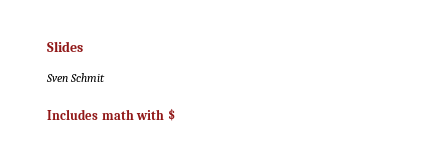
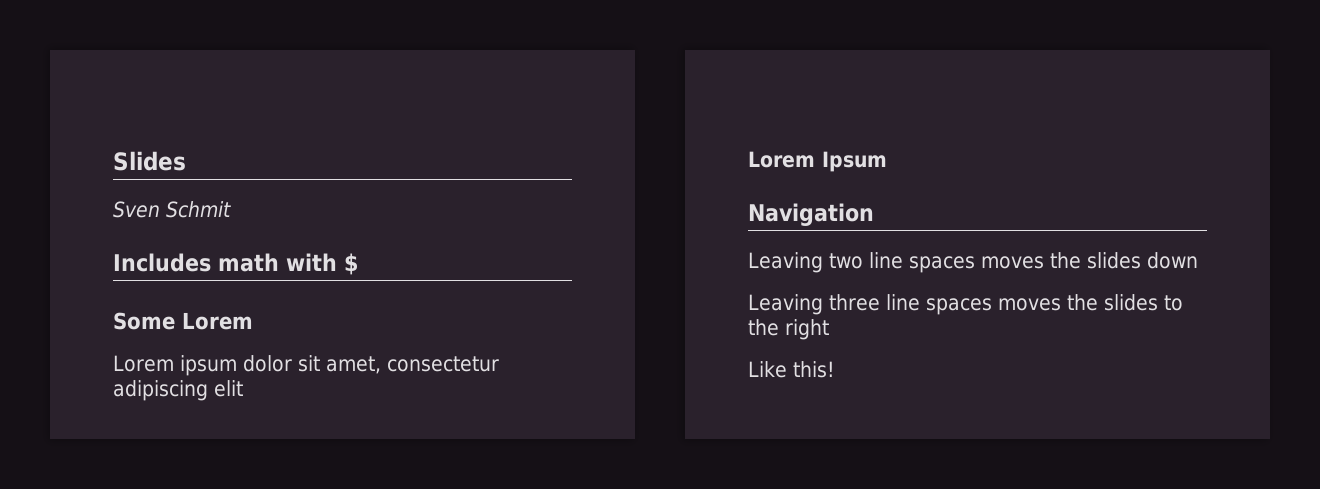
(175, 114) none -> [113,312,253,330] [113,355,499,376] [113,380,243,401] [748,151,887,172] [748,203,874,226] [748,252,1198,273] [748,294,1183,315] [748,319,829,340] [748,361,835,378] // Some Lorem // Lorem ipsum dolor sit amet, consectetur adipiscing elit // Lorem Ipsum // Navigation // Leaving two line spaces moves the slides down // Leaving three line spaces moves the slides to the right // Like this!

